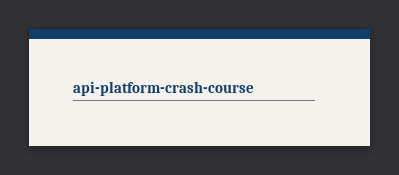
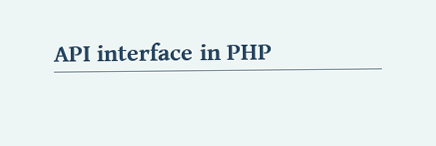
[73,81,254,96] api-platform-crash-course -> [53,42,273,62] API interface in PHP

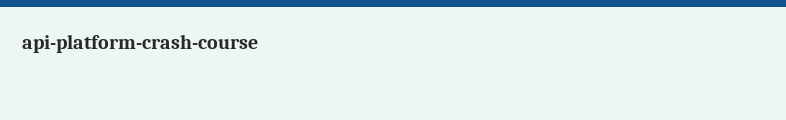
[53,42,273,62] API interface in PHP -> [22,34,258,53] api-platform-crash-course

